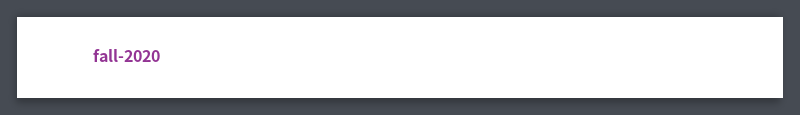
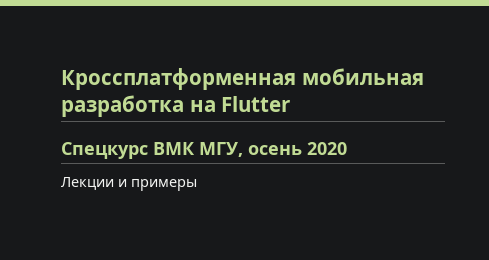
[93,49,160,62] fall-2020 -> [61,68,424,90] [61,95,291,117] [61,142,347,159] [61,177,197,191] Кроссплатформенная мобильная разработка на Flutter // Спецкурс ВМК МГУ, осень 2020 // Лекции и примеры

